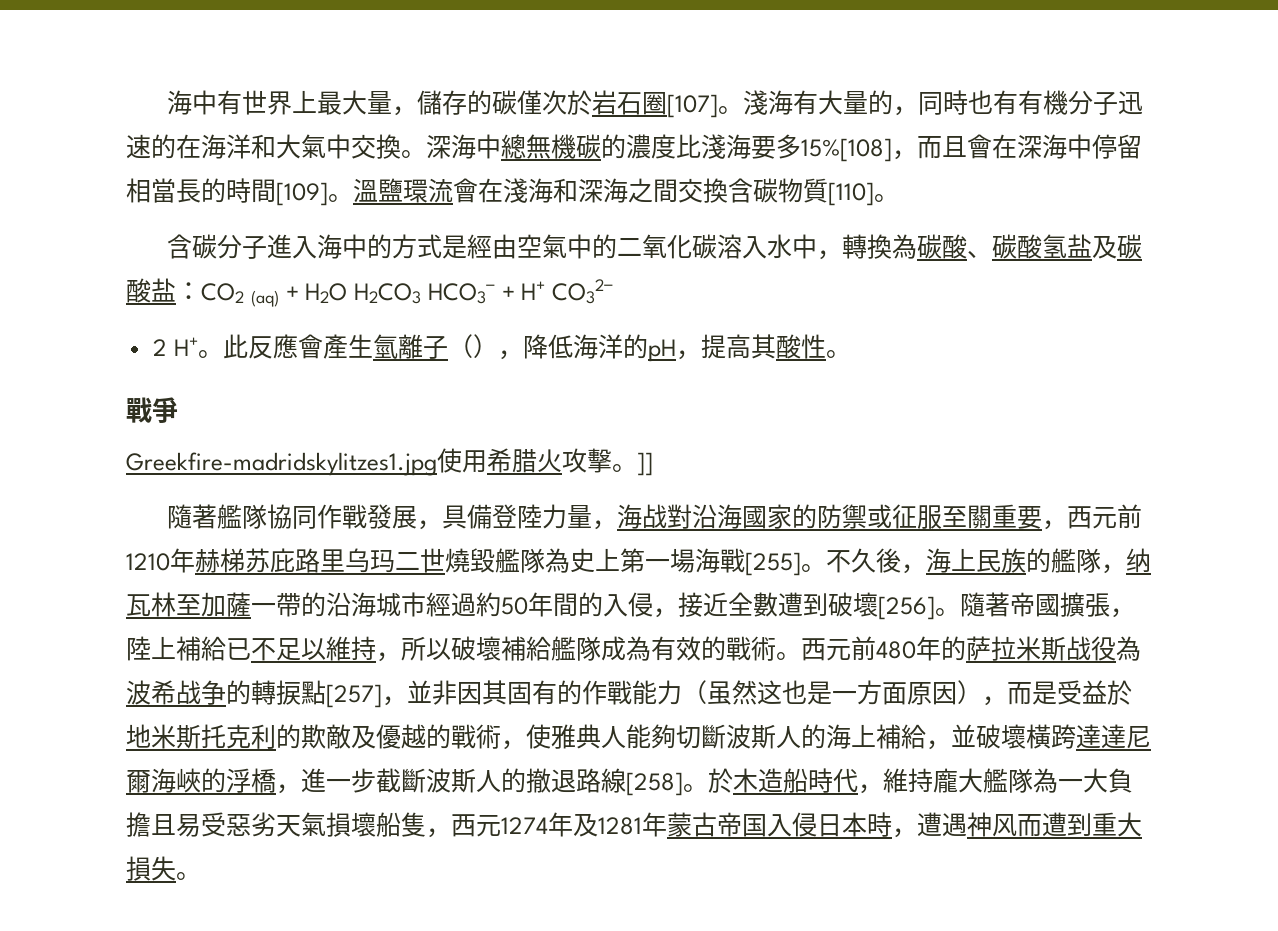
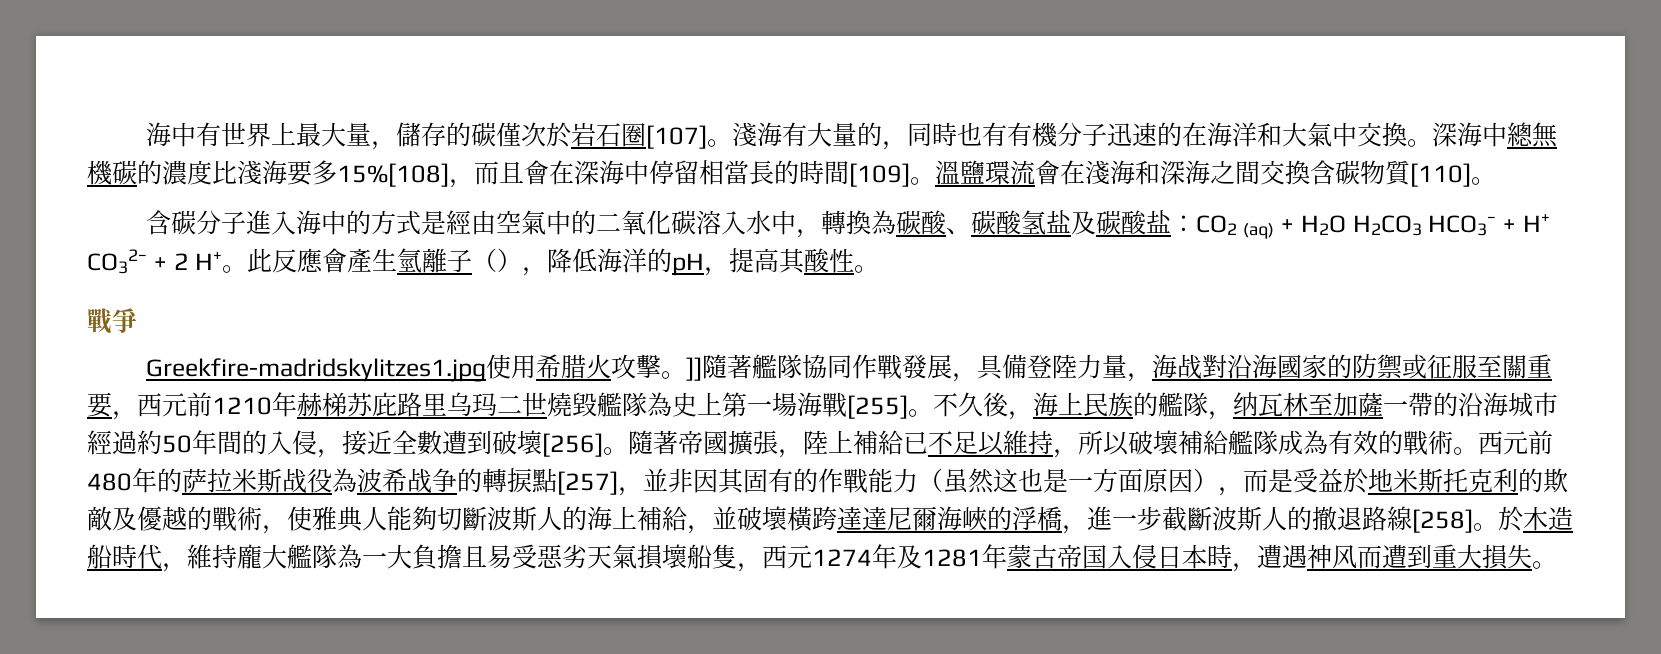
(613, 291) // -> [153,257,167,270] +
(653, 464) // -> (702, 369) none

